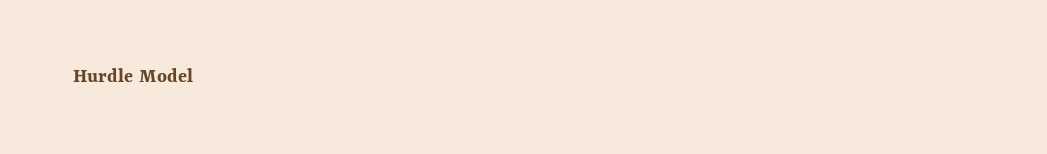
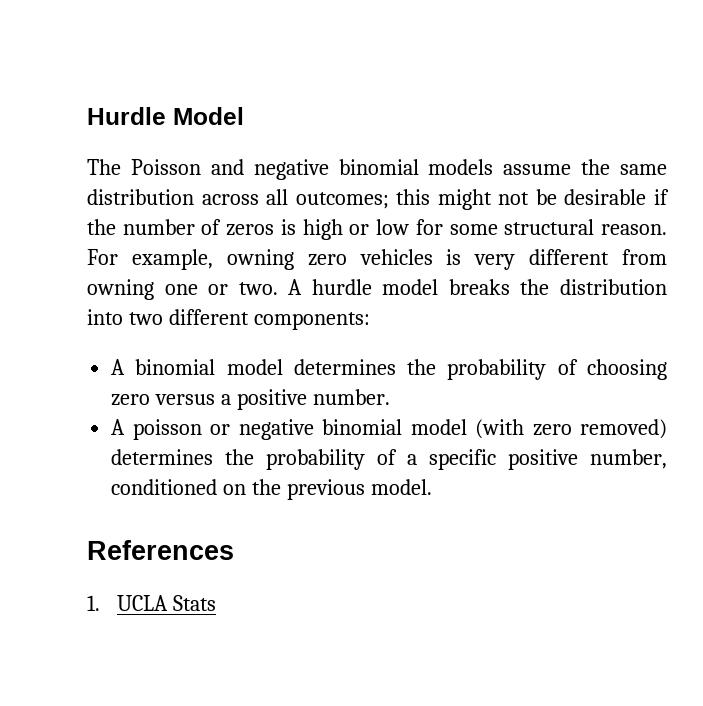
(193, 75) none -> [87,159,667,180] [87,189,669,210] [87,219,667,240] [87,249,667,270] [87,279,667,300] [87,309,370,330] [111,359,667,380] [111,389,390,410] [111,419,667,440] [111,449,667,470] [111,479,432,500] [87,540,234,560] [87,595,217,611] // The Poisson and negative binomial models assume the same distribution across all outcomes; this might not be desirable if the number of zeros is high or low for some structural reason. For example, owning zero vehicles is very different from owning one or two. A hurdle model breaks the distribution into two different components: // A binomial model determines the probability of choosing zero versus a positive number. // A poisson or negative binomial model (with zero removed) determines the probability of a specific positive number, conditioned on the previous model. // References // 1. UCLA Stats

